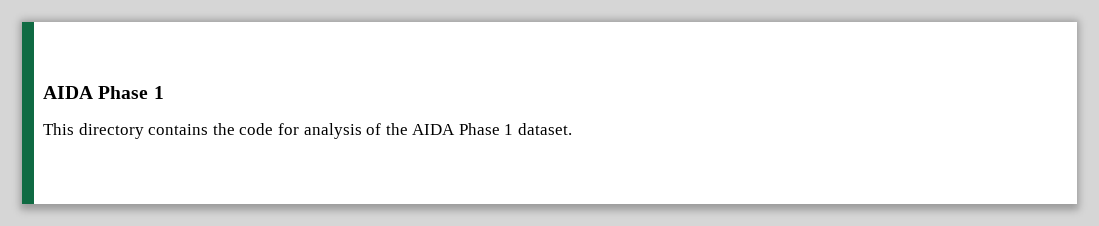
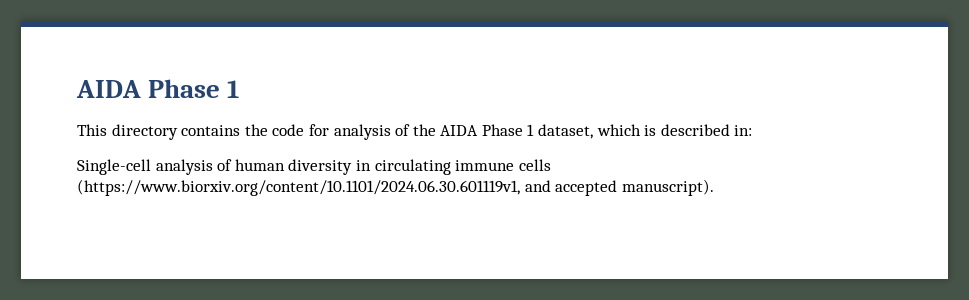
[518,123,573,135] dataset. -> [538,124,753,139] [77,159,551,175] [77,179,714,196] dataset, which is described in: // Single-cell analysis of human diversity in circulating immune cells (https://www.biorxiv.org/content/10.1101/2024.06.30.601119v1, and accepted manuscript).

